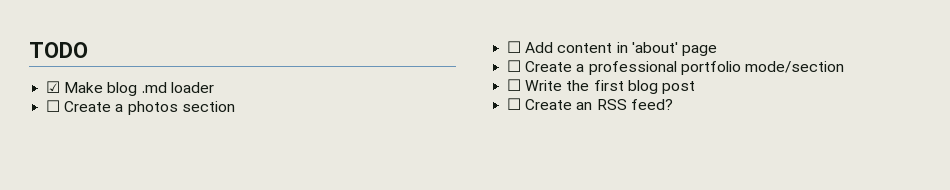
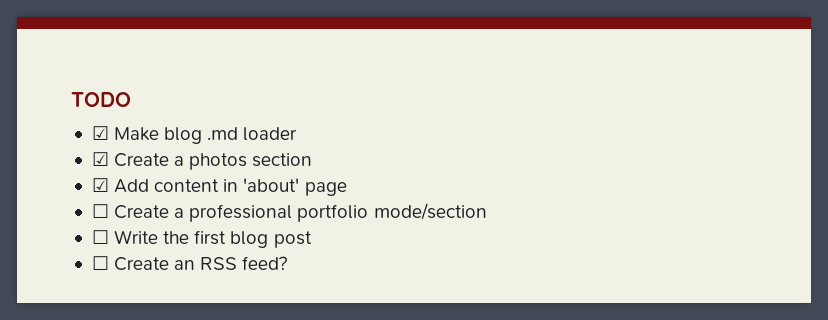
[46,100,61,112] ☐ -> [91,152,109,166] ☑
[507,41,522,53] ☐ -> [91,178,109,192] ☑

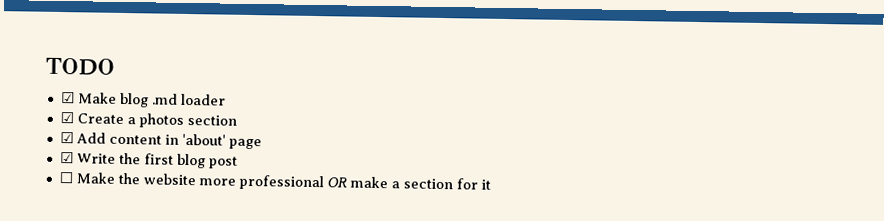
[91,203,487,222] [91,230,109,244] ☐ Create a professional portfolio mode/section // ☐ -> [59,151,74,164] ☑
[114,256,288,271] Create an RSS feed? -> [75,172,491,191] Make the website more professional OR make a section for it

